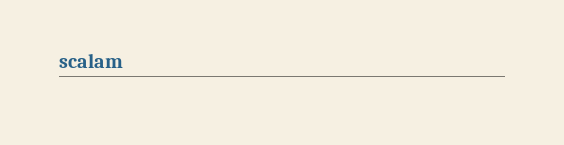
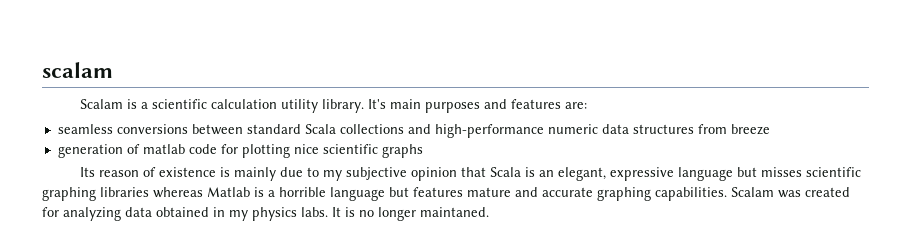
(123, 60) none -> [79,99,587,113] [57,124,770,138] [57,144,423,158] [79,167,861,181] [42,187,850,201] [42,207,489,221] // Scalam is a scientific calculation utility library. It's main purposes and features are: // seamless conversions between standard Scala collections and high-performance numeric data structures from breeze // generation of matlab code for plotting nice scientific graphs // Its reason of existence is mainly due to my subjective opinion that Scala is an elegant, expressive language but misses scientific graphing libraries whereas Matlab is a horrible language but features mature and accurate graphing capabilities. Scalam was created for analyzing data obtained in my physics labs. It is no longer maintaned.

